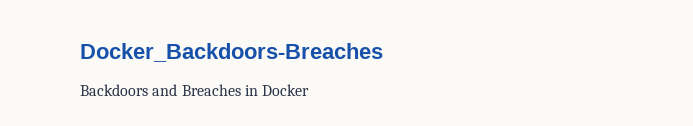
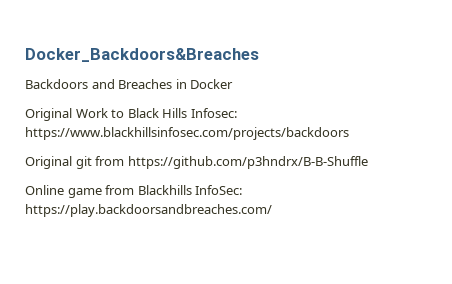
[80,43,383,62] Docker_Backdoors-Breaches -> [25,48,259,62] Docker_Backdoors&Breaches
(310, 90) none -> [25,108,237,121] [25,127,349,140] [25,156,368,169] [25,185,243,198] [25,204,272,217] // Original Work to Black Hills Infosec: https://www.blackhillsinfosec.com/projects/backdoors // Original git from https://github.com/p3hndrx/B-B-Shuffle // Online game from Blackhills InfoSec: https://play.backdoorsandbreaches.com/

